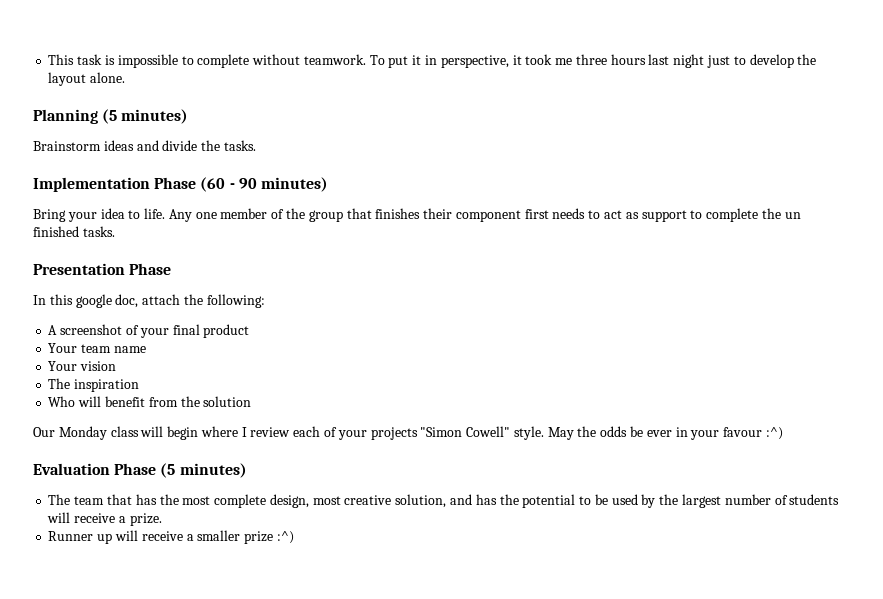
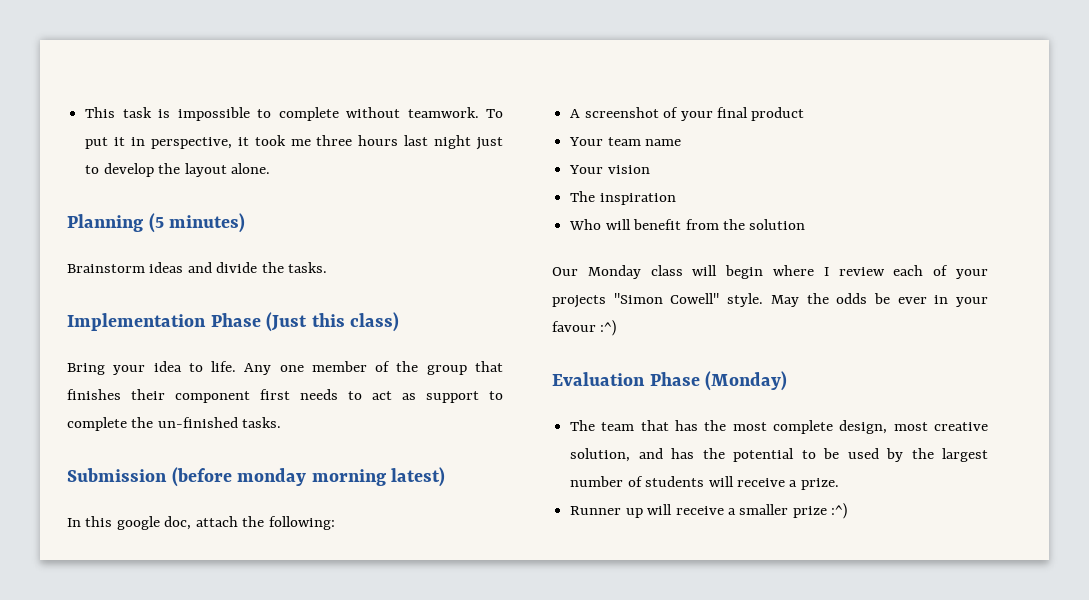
[200,177,328,192] (60 - 90 minutes) -> [266,312,400,332] (Just this class)
[784,212,801,219] [33,226,115,237] [33,263,172,275] un finished tasks. // Presentation Phase -> [157,417,282,428] [67,467,446,487] un-finished tasks. // Submission (before monday morning latest)
[160,463,247,478] (5 minutes) -> [705,371,788,391] (Monday)

